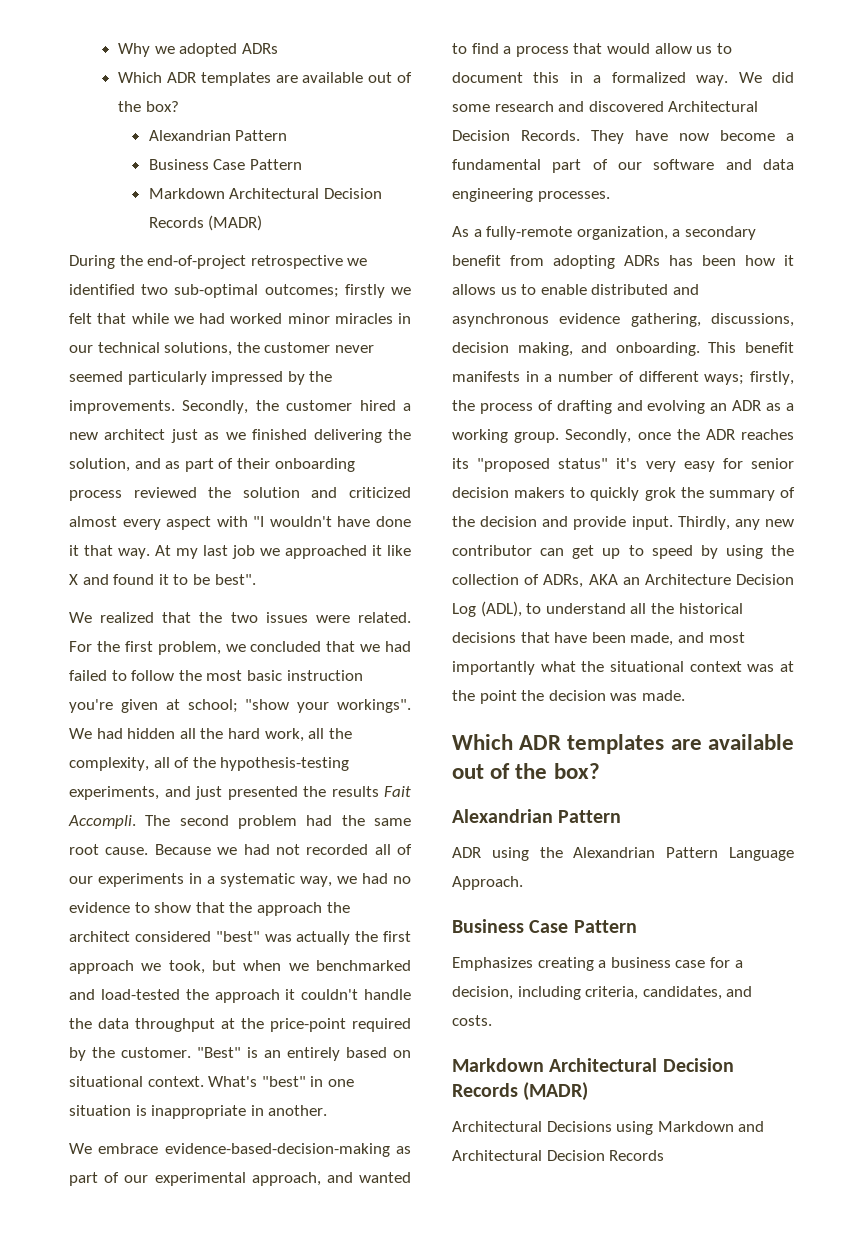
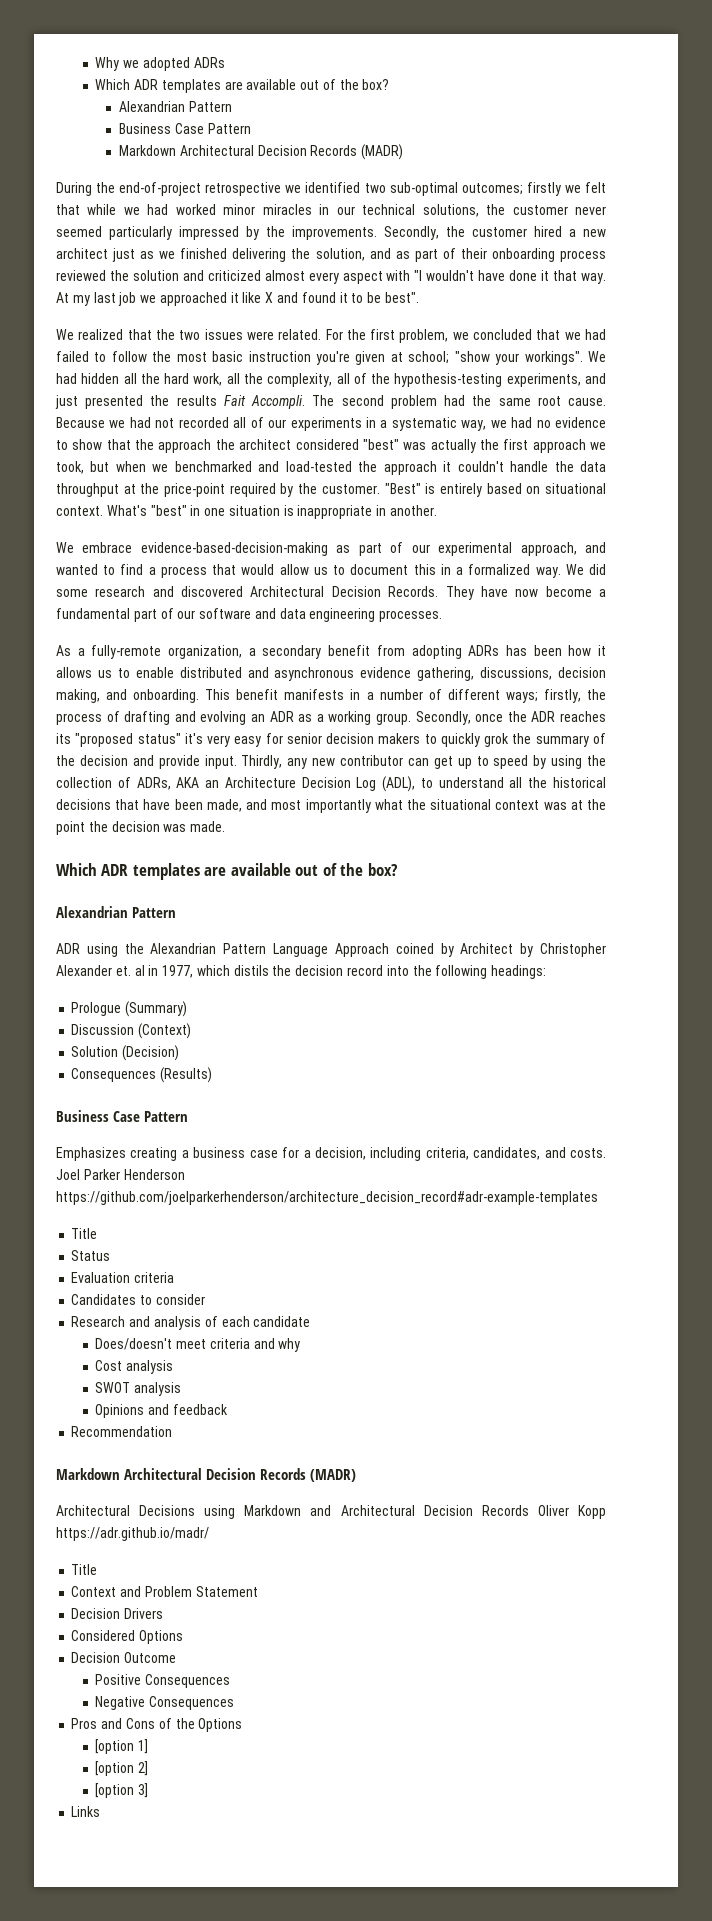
[264,1050,281,1058] an -> (436, 488) none
[452,876,523,890] Approach. -> [334,943,606,957] [56,965,547,979] [71,1001,188,1017] [71,1023,192,1039] [71,1045,180,1061] [71,1067,213,1083] Approach coined by Architect by Christopher Alexander et. al in 1977, which distils the decision record into the following headings: // Prologue (Summary) // Discussion (Context) // Solution (Decision) // Consequences (Results)
(492, 1020) none -> [56,1169,185,1180] [56,1191,598,1205] [71,1228,98,1239] [71,1250,111,1261] [71,1272,175,1283] [71,1294,205,1305] [71,1316,311,1330] [95,1338,301,1352] [95,1360,173,1374] [95,1382,181,1396] [95,1404,228,1418] [71,1426,173,1437] Joel Parker Henderson https://github.com/joelparkerhenderson/architecture_decision_record#adr-example-templates // Title // Status // Evaluation criteria // Candidates to consider // Research and analysis of each candidate // Does/doesn't meet criteria and why // Cost analysis // SWOT analysis // Opinions and feedback // Recommendation
(665, 1155) none -> [537,1505,606,1519] [56,1527,209,1541] [71,1564,98,1575] [71,1586,258,1597] [71,1608,164,1619] [71,1630,184,1644] [71,1652,177,1663] [95,1674,230,1688] [95,1696,234,1710] [71,1718,243,1732] [95,1739,148,1754] [95,1761,148,1776] [95,1783,148,1798] [71,1806,101,1817] Oliver Kopp https://adr.github.io/madr/ // Title // Context and Problem Statement // Decision Drivers // Considered Options // Decision Outcome // Positive Consequences // Negative Consequences // Pros and Cons of the Options // [option 1] // [option 2] // [option 3] // Links

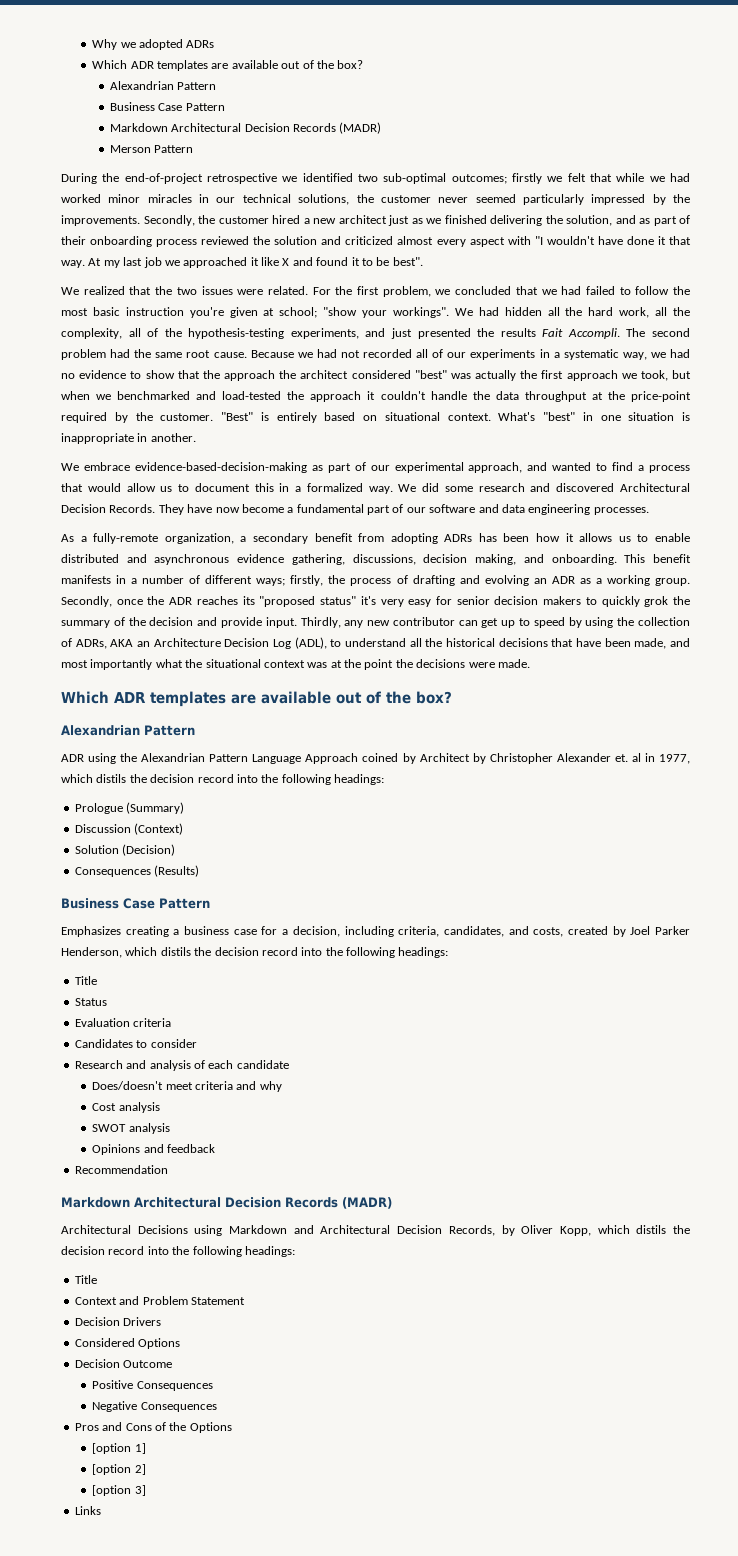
(404, 152) none -> [109,145,194,153] // Merson Pattern
[111,821,187,832] decision was -> [416,659,495,668] decisions were
[570,1148,606,1158] [56,1169,185,1180] [56,1191,598,1205] costs. Joel Parker Henderson https://github.com/joelparkerhenderson/architecture_decision_record#adr-example-templates -> [533,926,690,937] [61,947,449,958] costs, created by Joel Parker Henderson, which distils the decision record into the following headings:
[481,1505,606,1519] [56,1527,209,1541] Records Oliver Kopp https://adr.github.io/madr/ -> [448,1225,691,1236] [61,1246,295,1257] Records, by Oliver Kopp, which distils the decision record into the following headings:

